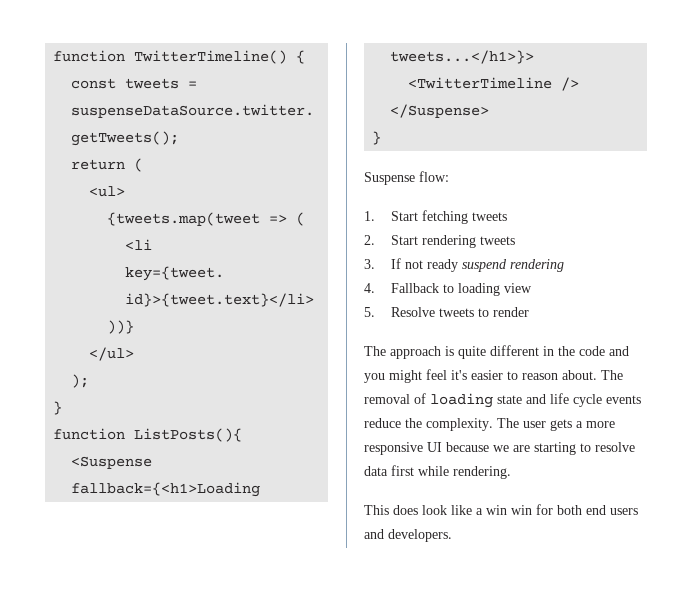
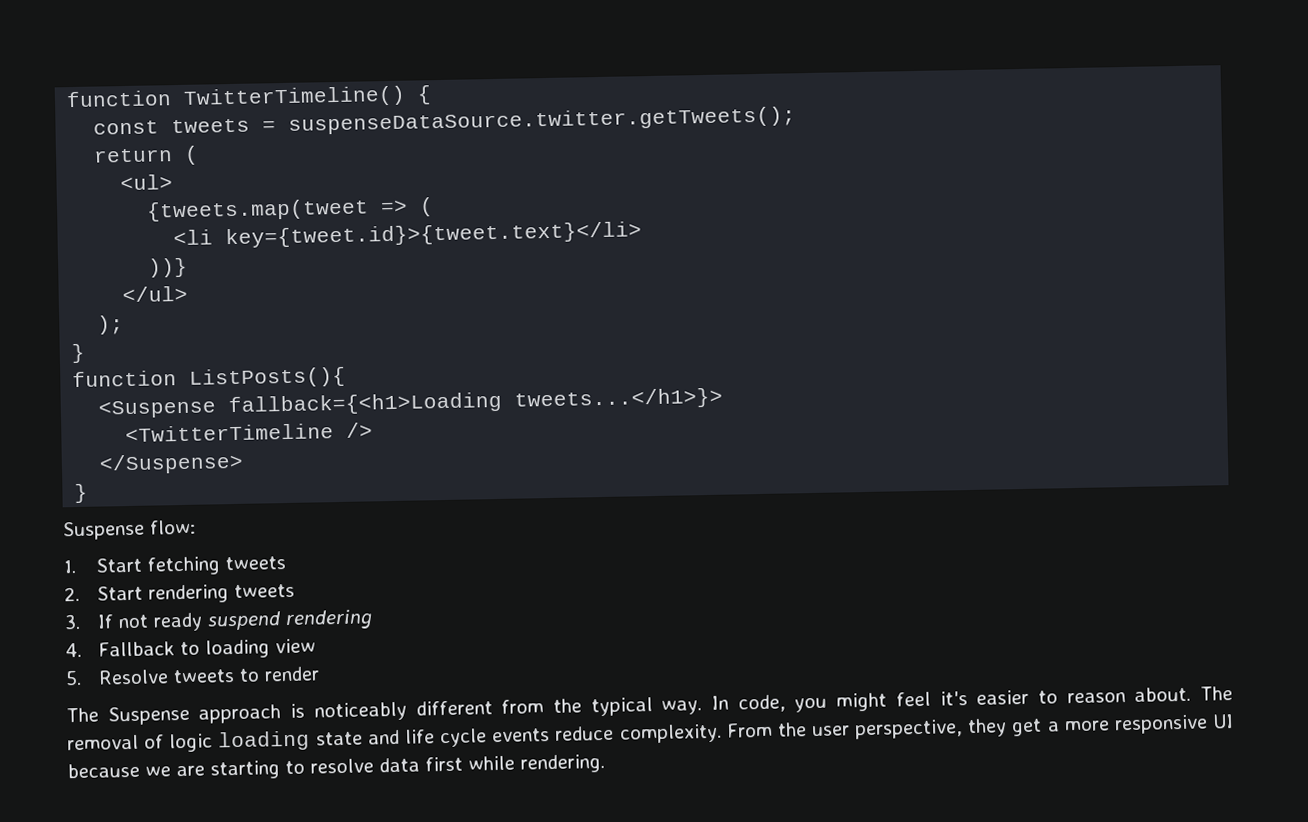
(386, 351) none -> [107,705,190,726] Suspense
[458,345,629,359] quite different in the code and -> [313,694,786,722] noticeably different from the typical way. In code,
(426, 398) none -> [169,733,214,753] logic
[405,418,572,431] the complexity. The user gets -> [618,718,1043,744] complexity. From the user perspective, they get
[364,504,638,515] [364,529,452,542] // This does look like a win win for both end users and developers. -> (605, 764) none

